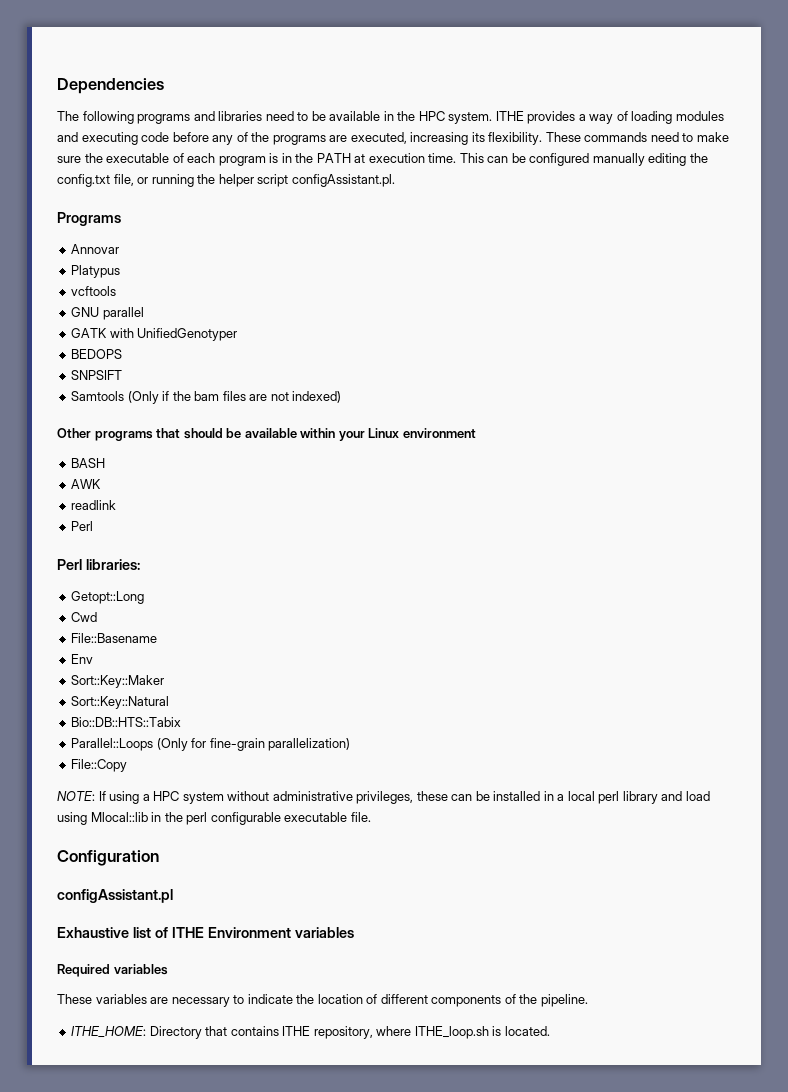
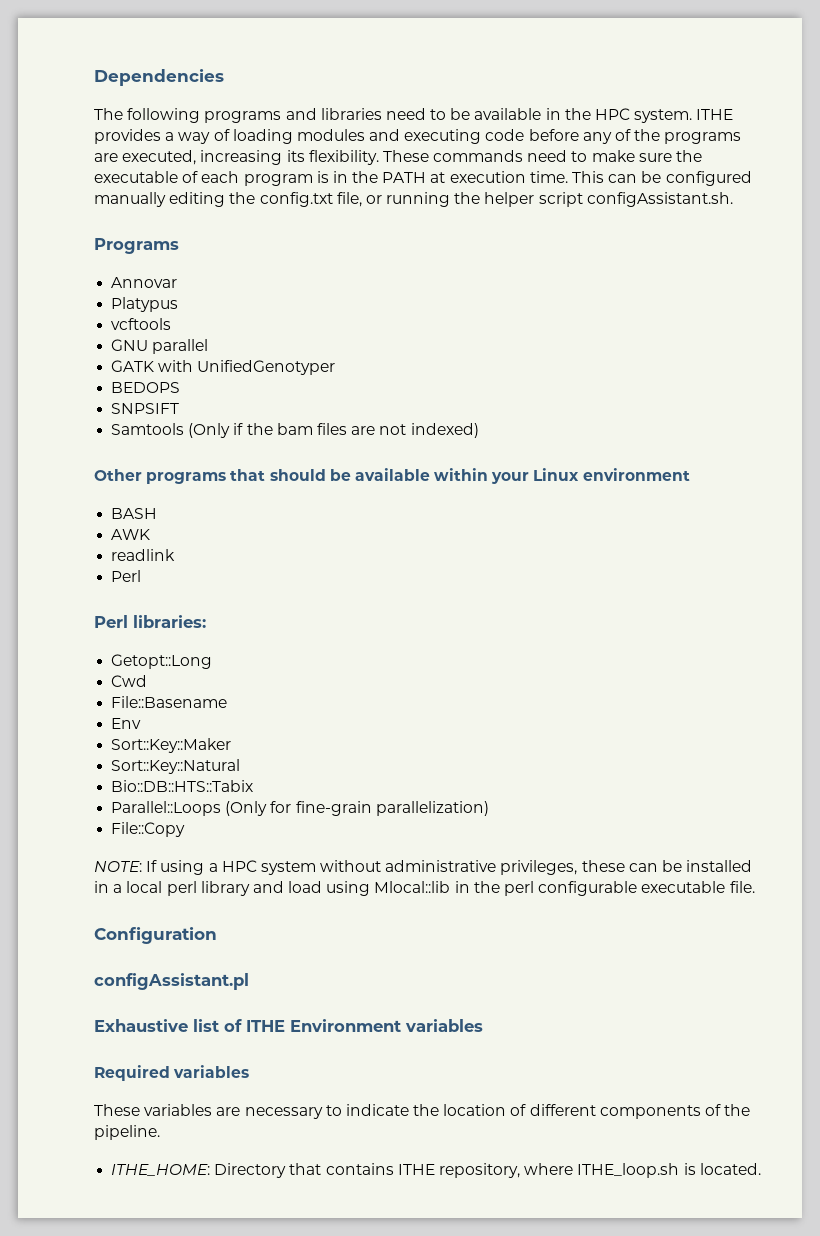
[291,174,395,187] configAssistant.pl. -> [586,192,733,207] configAssistant.sh.

